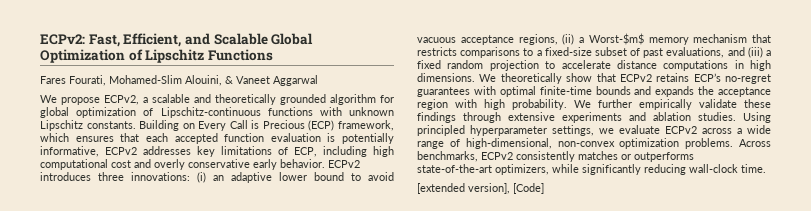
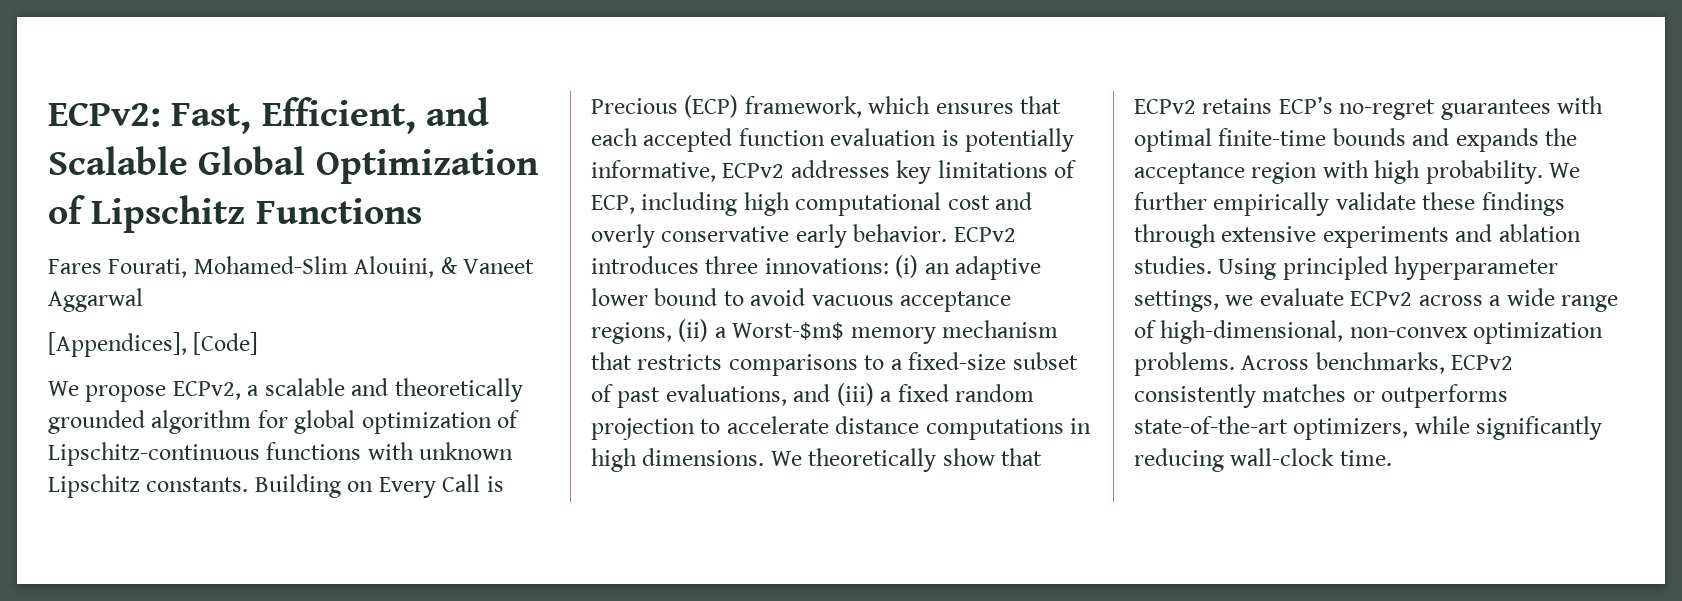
(318, 80) none -> [48,332,259,357] // [Appendices], [Code]
[417,183,544,194] // [extended version], [Code] -> (1392, 458) none

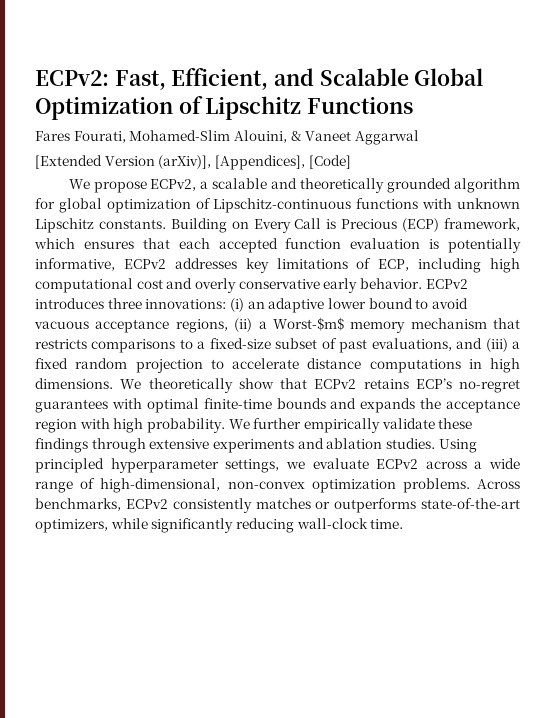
(143, 300) none -> [35,155,212,169] [Extended Version (arXiv)],

